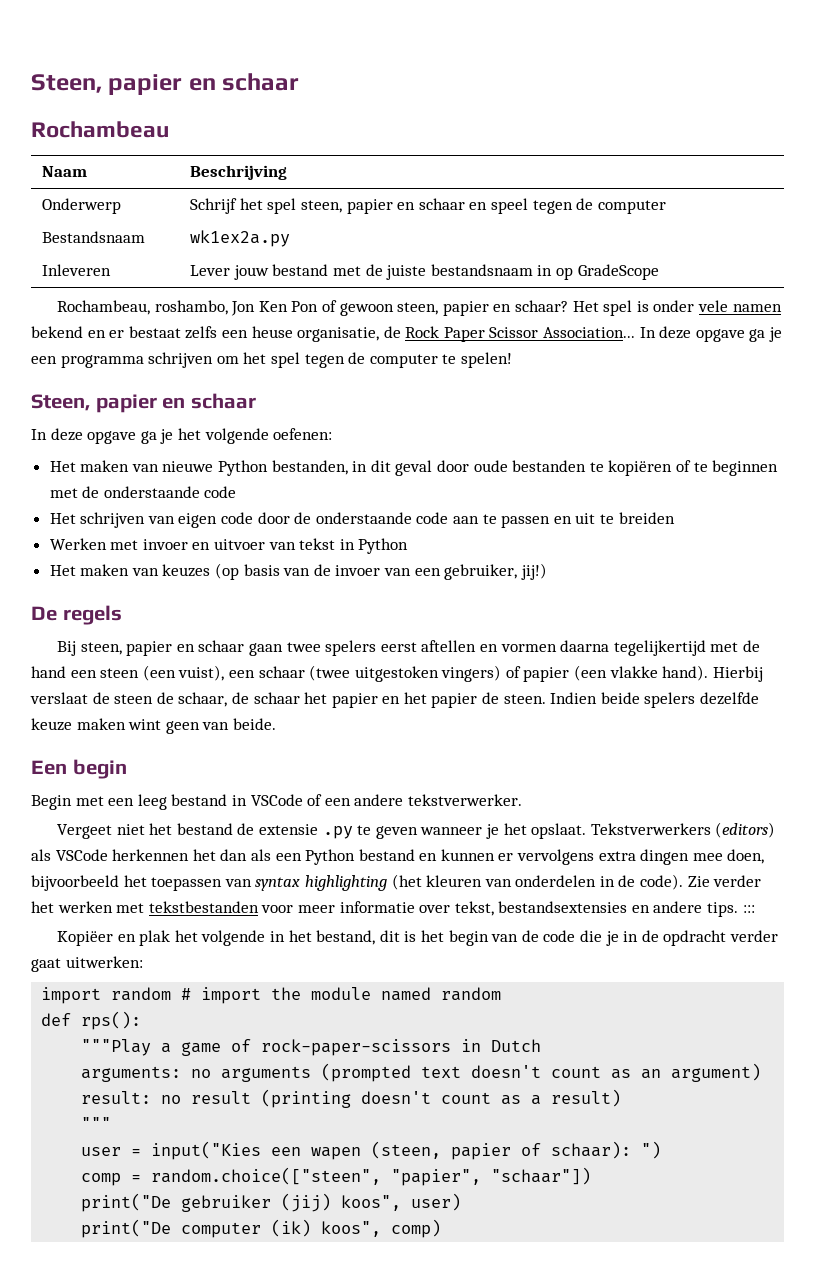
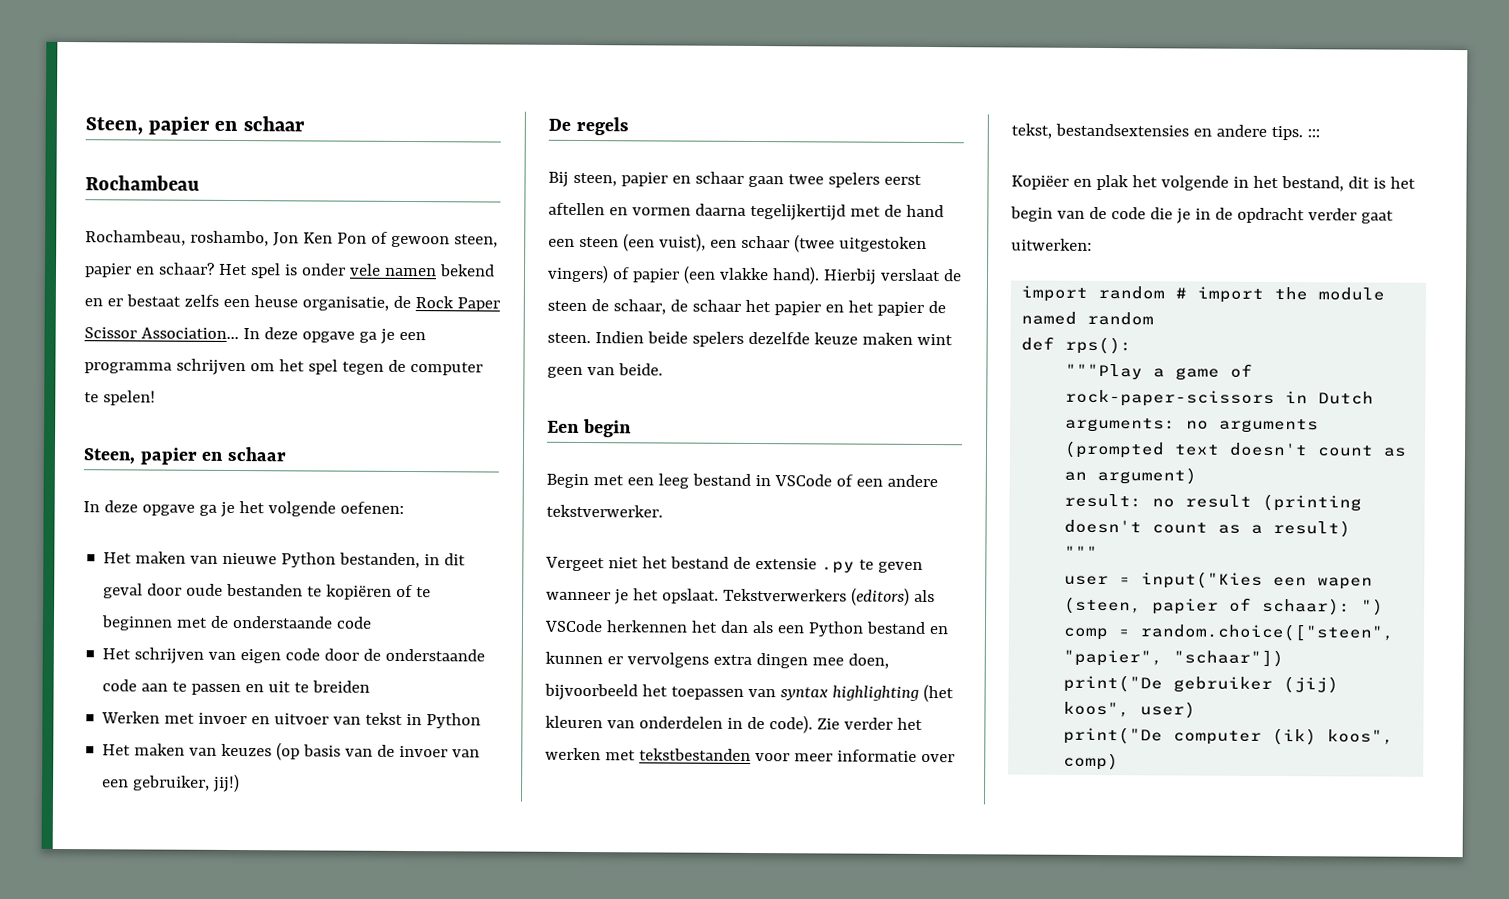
[42,166,88,177] [190,165,288,180] [42,198,122,214] [190,198,666,214] [42,231,146,243] [190,230,291,247] [42,264,112,276] [190,264,659,280] // Naam | Beschrijving // Onderwerp | Schrijf het spel steen, papier en schaar en speel tegen de computer // Bestandsnaam | wk1ex2a.py // Inleveren | Lever jouw bestand met de juiste bestandsnaam in op GradeScope -> (200, 183) none

